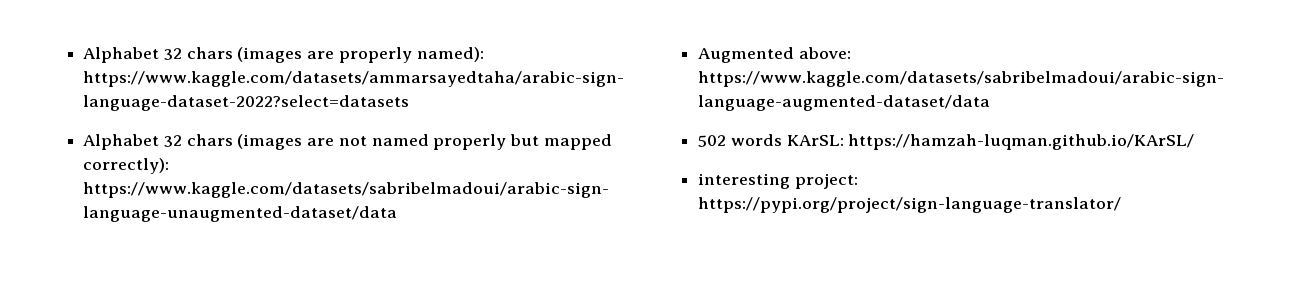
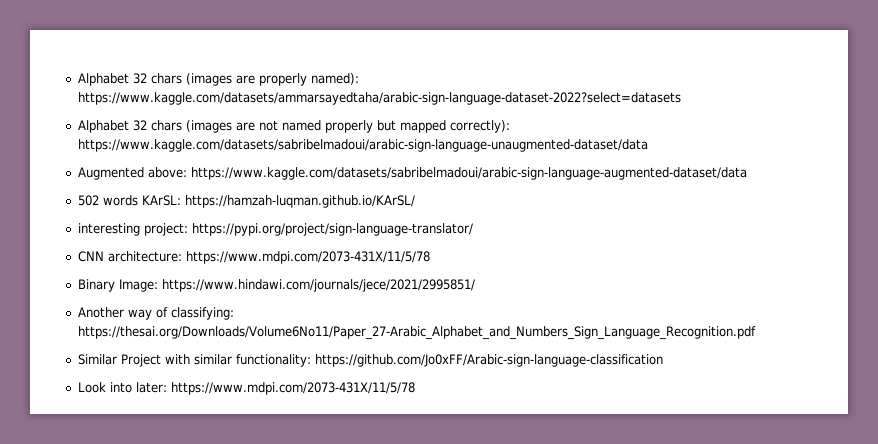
(1122, 205) none -> [77,251,430,264] [77,279,475,292] [77,307,234,320] [77,326,756,340] [77,354,663,367] [77,382,415,395] // CNN architecture: https://www.mdpi.com/2073-431X/11/5/78 // Binary Image: https://www.hindawi.com/journals/jece/2021/2995851/ // Another way of classifying: https://thesai.org/Downloads/Volume6No11/Paper_27-Arabic_Alphabet_and_Numbers_Sign_Language_Recognition.pdf // Similar Project with similar functionality: https://github.com/Jo0xFF/Arabic-sign-language-classification // Look into later: https://www.mdpi.com/2073-431X/11/5/78

